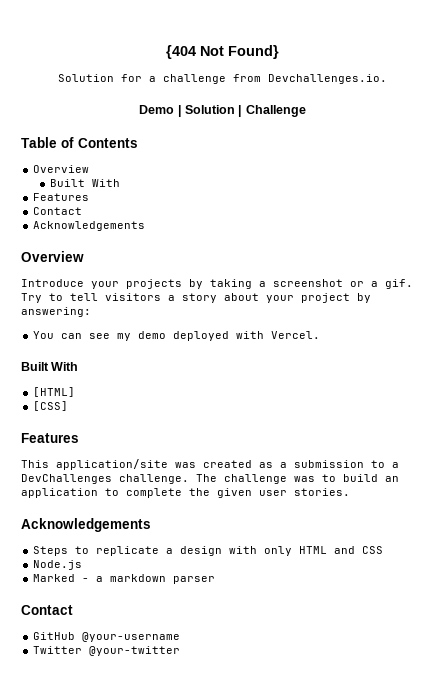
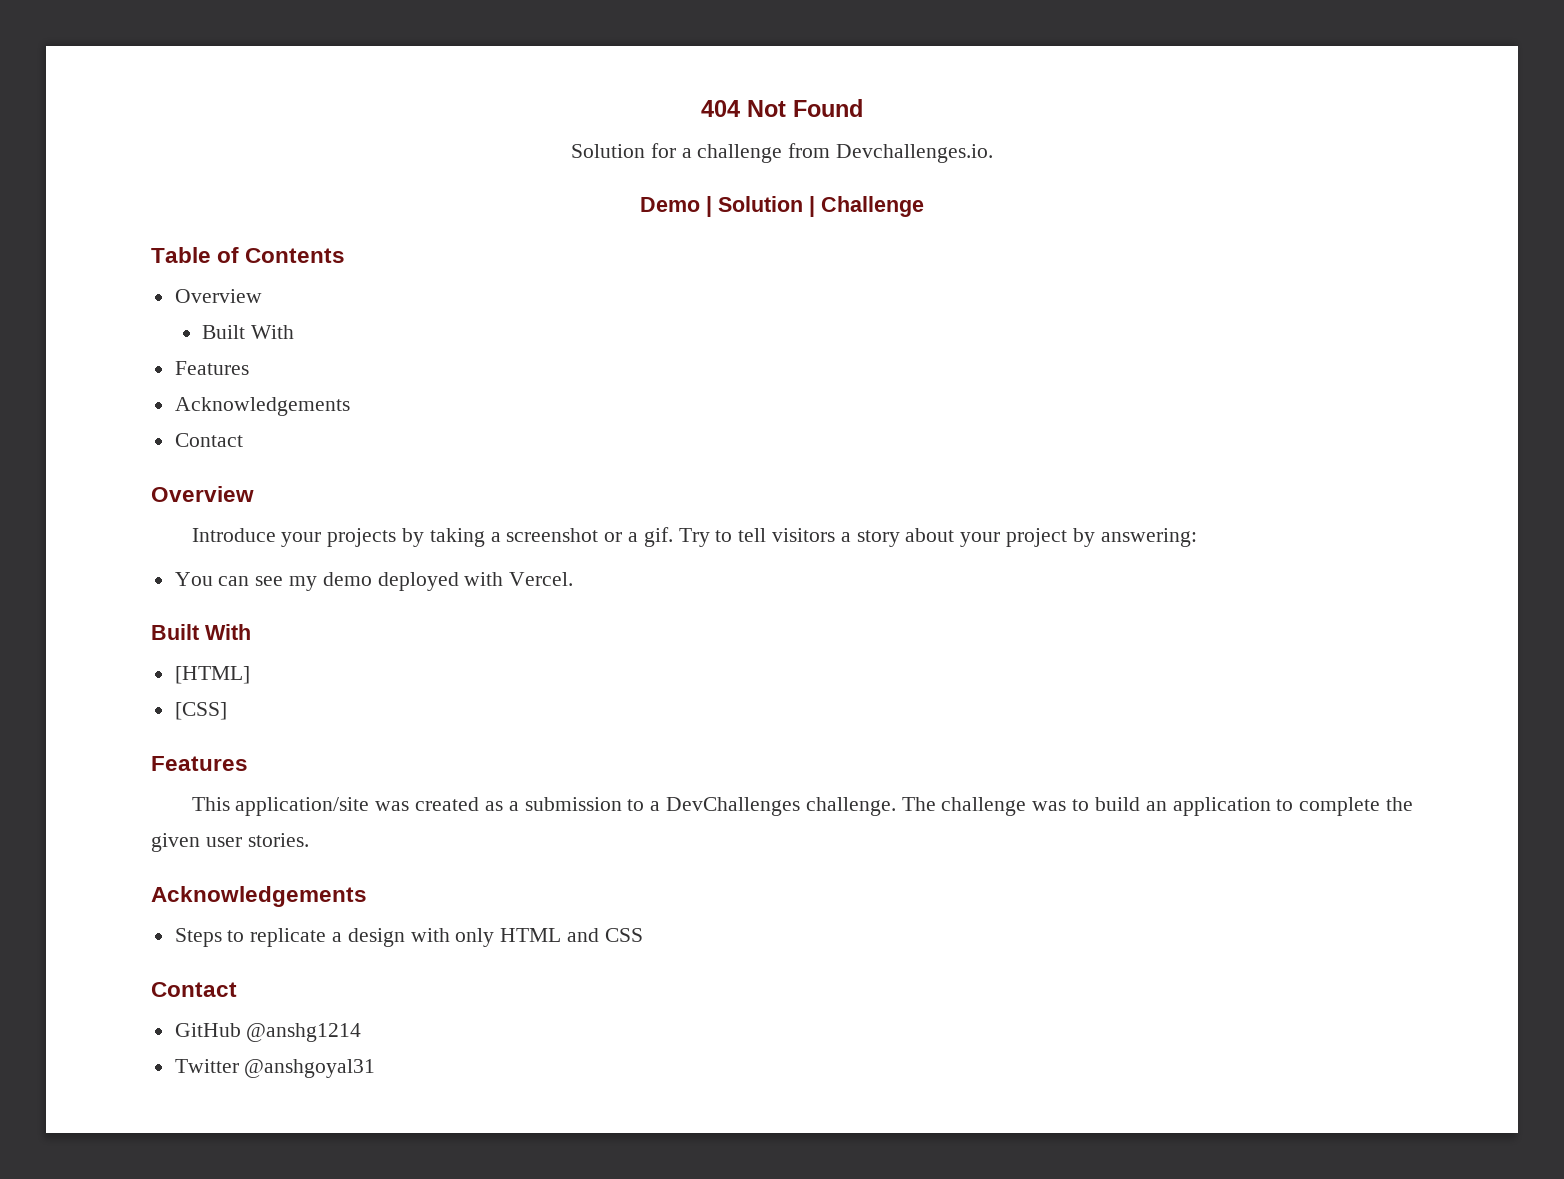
[166,45,279,59] {404 Not Found} -> [701,99,863,117] 404 Not Found
[33,207,83,215] [33,221,146,231] // Contact // Acknowledgements -> [174,397,350,416] [174,433,243,447] // Acknowledgements // Contact
[33,560,83,570] [33,574,216,584] // Node.js // Marked - a markdown parser -> (643, 935) none
[82,632,181,642] @your-username -> [246,1023,362,1042] @anshg1214
[89,646,181,656] @your-twitter -> [244,1059,376,1078] @anshgoyal31

